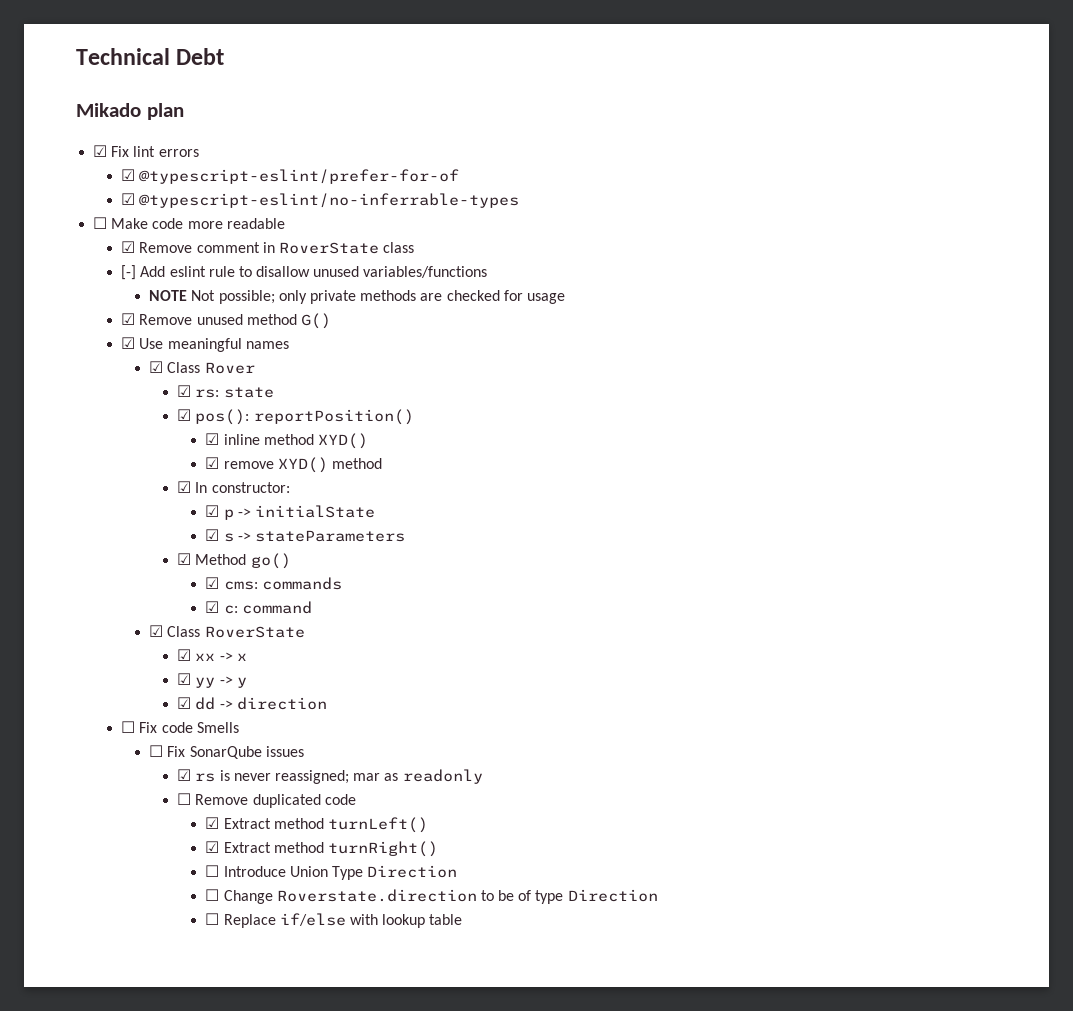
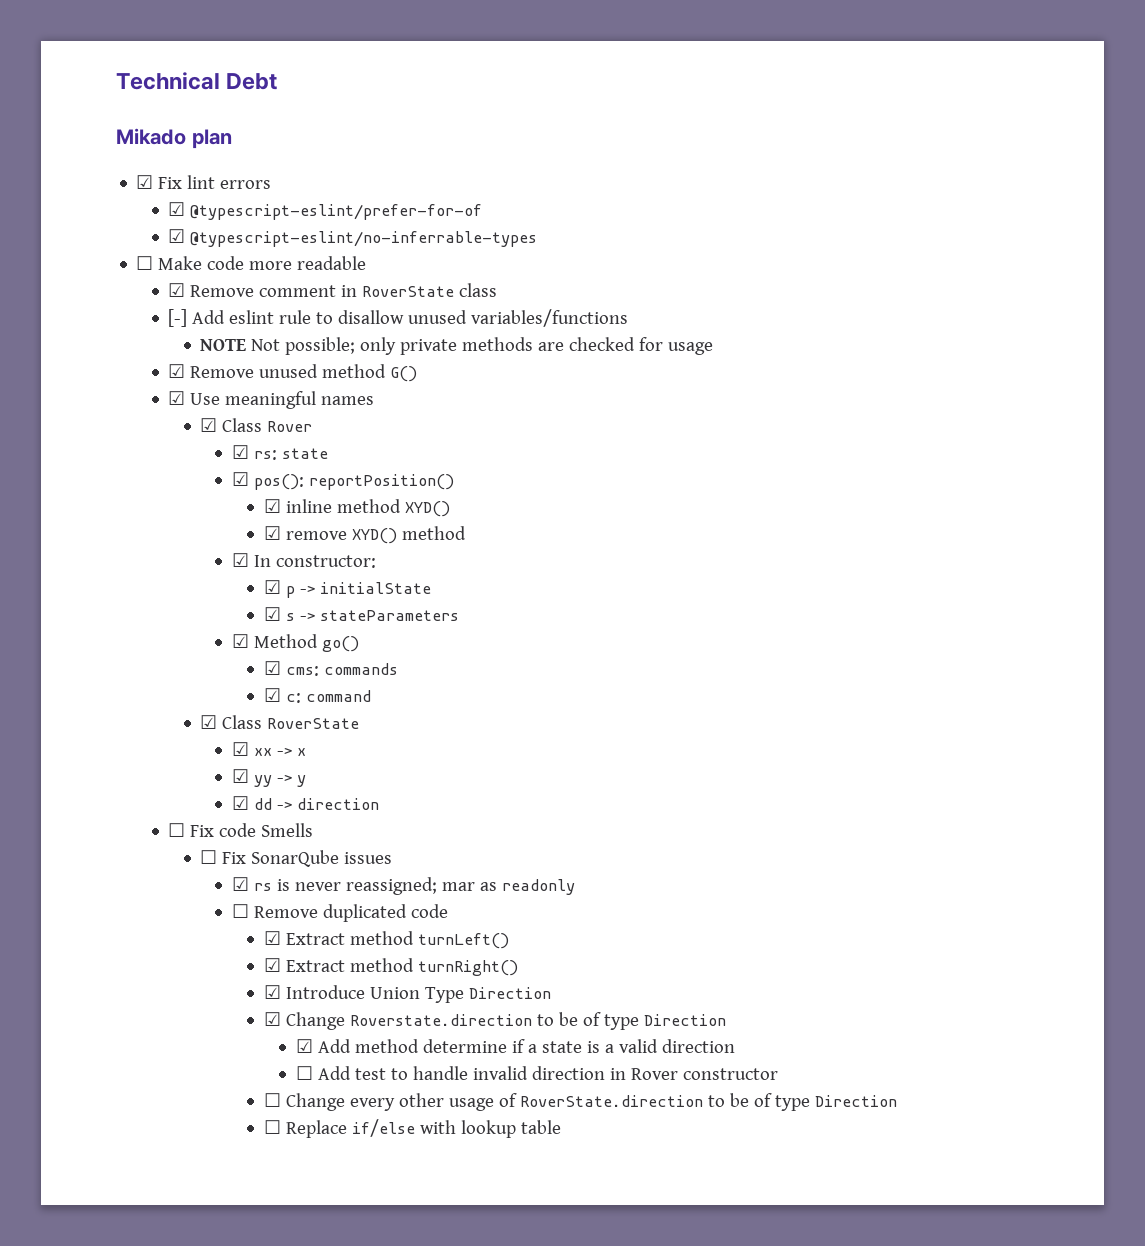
[205,865,220,877] ☐ -> [264,985,282,999] ☑
[205,889,477,904] ☐ Change Roverstate.direction -> [264,1012,727,1030] [295,1039,735,1053] [295,1066,778,1080] [264,1093,704,1111] ☑ Change Roverstate.direction to be of type Direction // ☑ Add method determine if a state is a valid direction // ☐ Add test to handle invalid direction in Rover constructor // ☐ Change every other usage of RoverState.direction

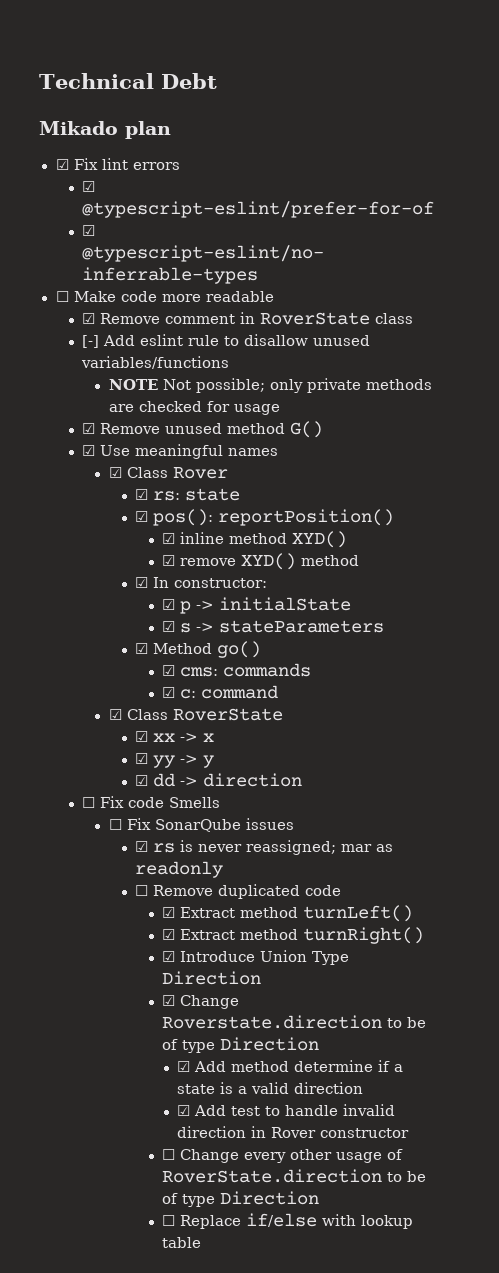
[295,1066,313,1080] ☐ -> [177,1105,190,1116] ☑

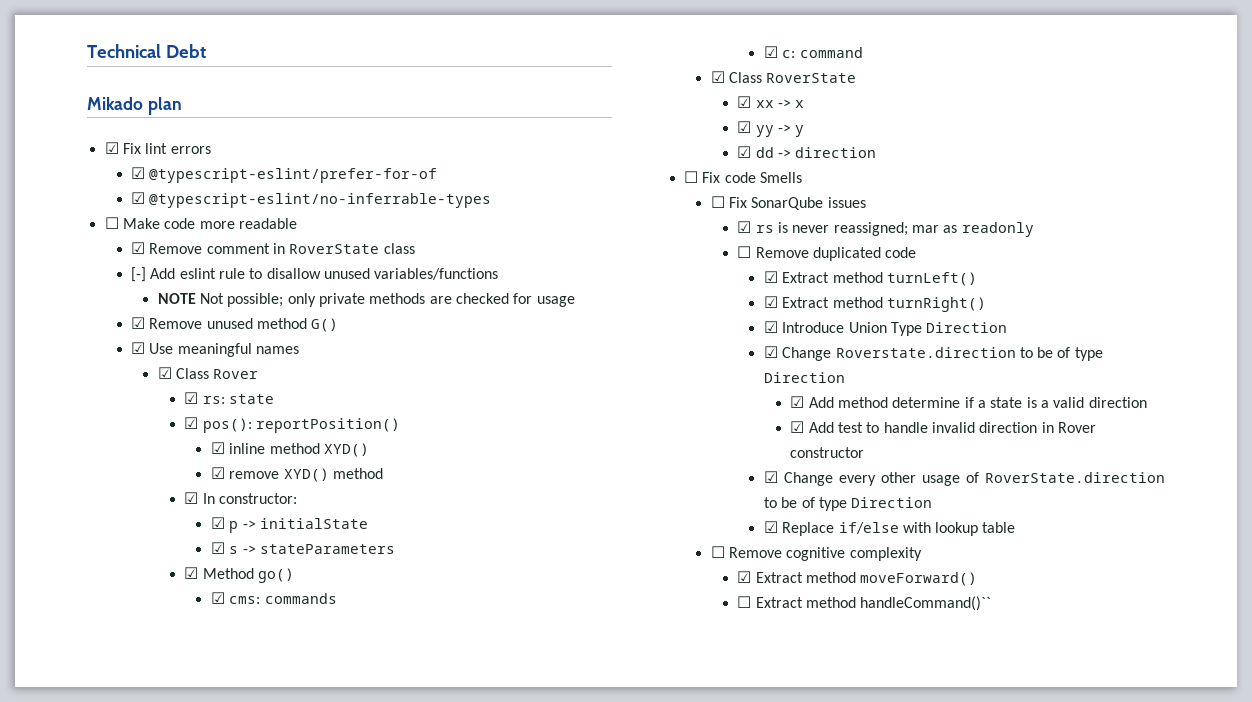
[162,1149,176,1160] ☐ -> [763,471,778,483] ☑
[162,1215,176,1226] ☐ -> [763,521,778,533] ☑
(202, 1242) none -> [710,546,922,561] [737,571,978,586] [737,596,992,611] // ☐ Remove cognitive complexity // ☑ Extract method moveForward() // ☐ Extract method handleCommand()``

